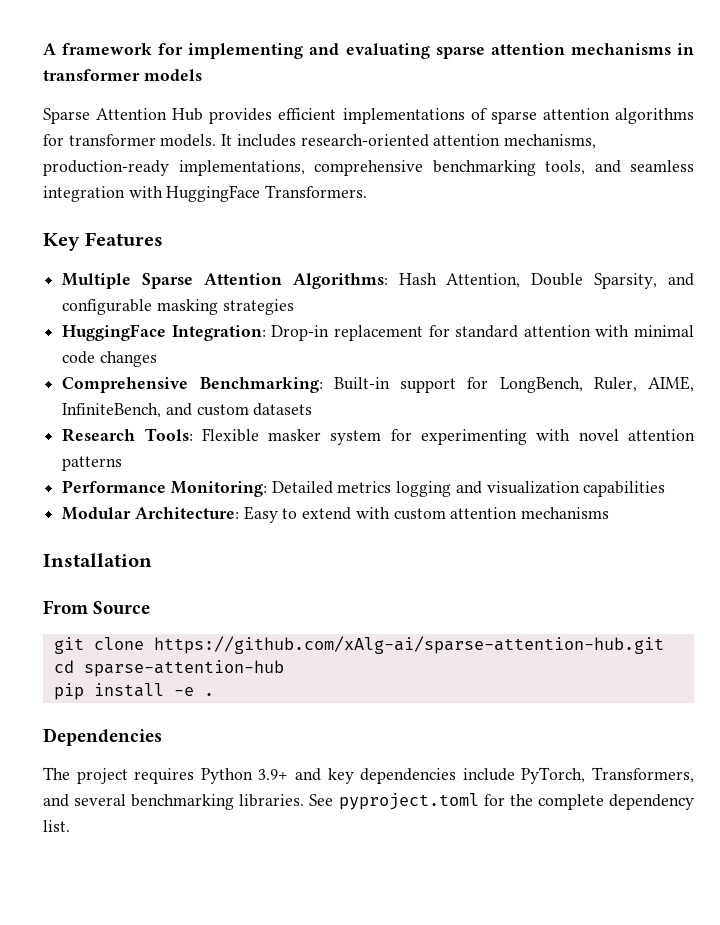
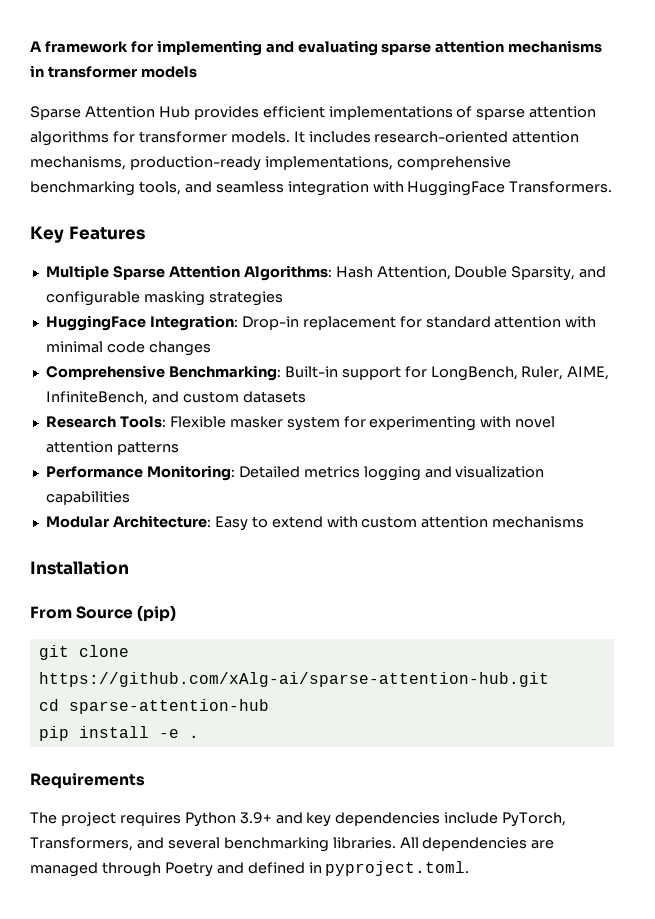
(151, 608) none -> [137,605,177,622] (pip)
[43,728,162,746] Dependencies -> [30,773,145,789] Requirements
[309,793,694,810] [43,820,70,832] See pyproject.toml for the complete dependency list. -> [399,837,555,851] [30,861,470,877] All dependencies are managed through Poetry and defined in pyproject.toml.

